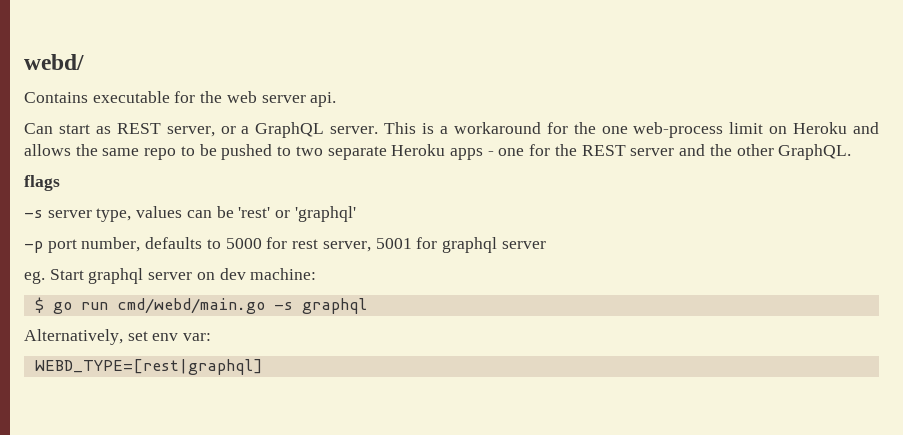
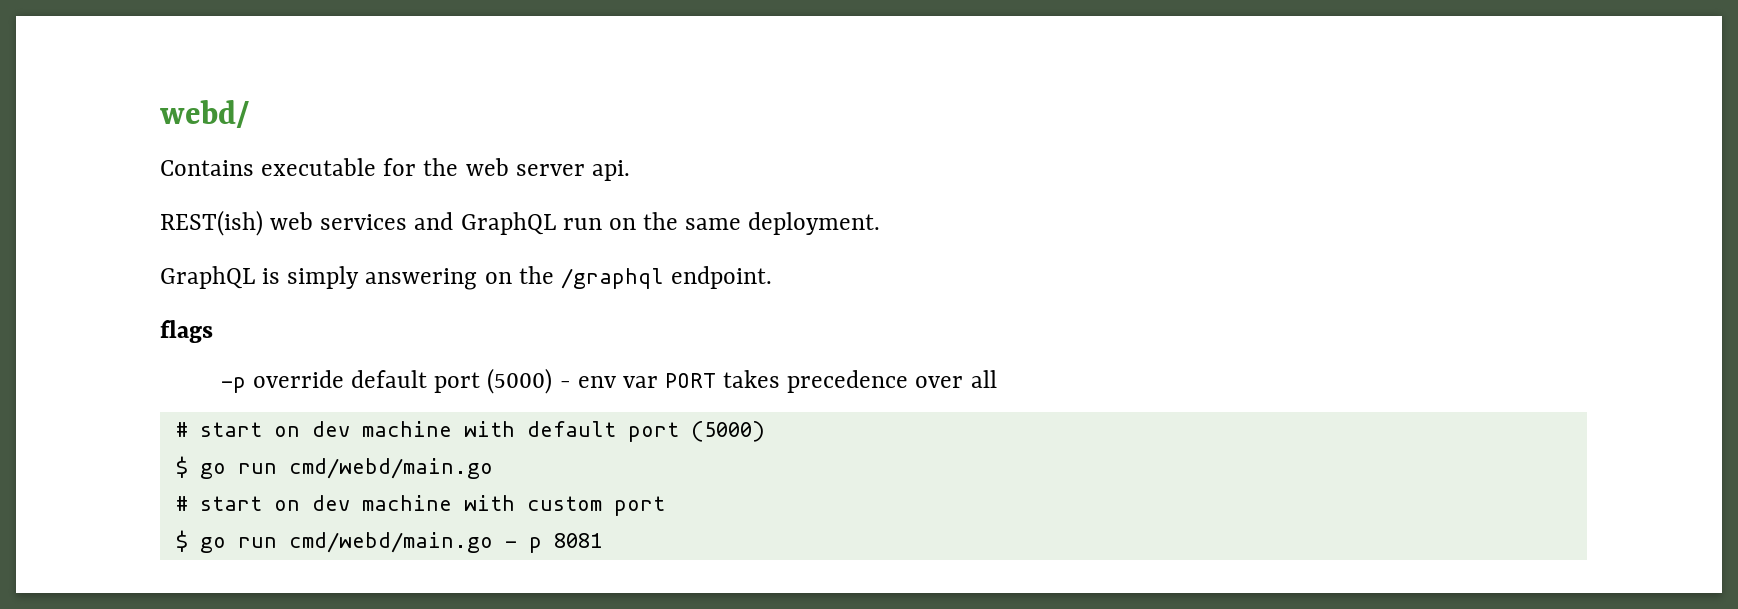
[24,122,879,138] [24,144,852,160] [24,175,60,191] [24,206,356,222] [24,237,546,253] [24,268,317,284] [34,297,367,314] [24,329,212,345] [34,359,263,375] Can start as REST server, or a GraphQL server. This is a workaround for the one web-process limit on Heroku and allows the same repo to be pushed to two separate Heroku apps - one for the REST server and the other GraphQL. // flags // -s server type, values can be 'rest' or 'graphql' // -p port number, defaults to 5000 for rest server, 5001 for graphql server // eg. Start graphql server on dev machine: // $ go run cmd/webd/main.go -s graphql // Alternatively, set env var: // WEBD_TYPE=[rest|graphql] -> [160,210,881,236] [160,266,773,290] [160,320,213,343] [220,368,997,394] [175,421,765,442] [175,456,493,479] [175,495,665,516] [175,530,602,553] REST(ish) web services and GraphQL run on the same deployment. // GraphQL is simply answering on the /graphql endpoint. // flags // -p override default port (5000) - env var PORT takes precedence over all // # start on dev machine with default port (5000) // $ go run cmd/webd/main.go // # start on dev machine with custom port // $ go run cmd/webd/main.go - p 8081

